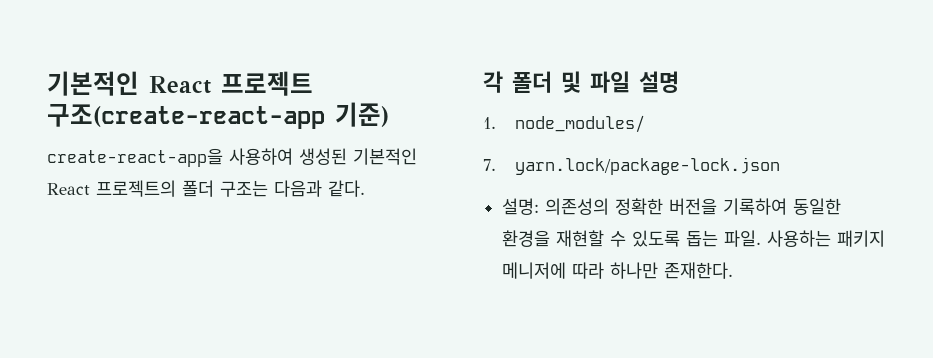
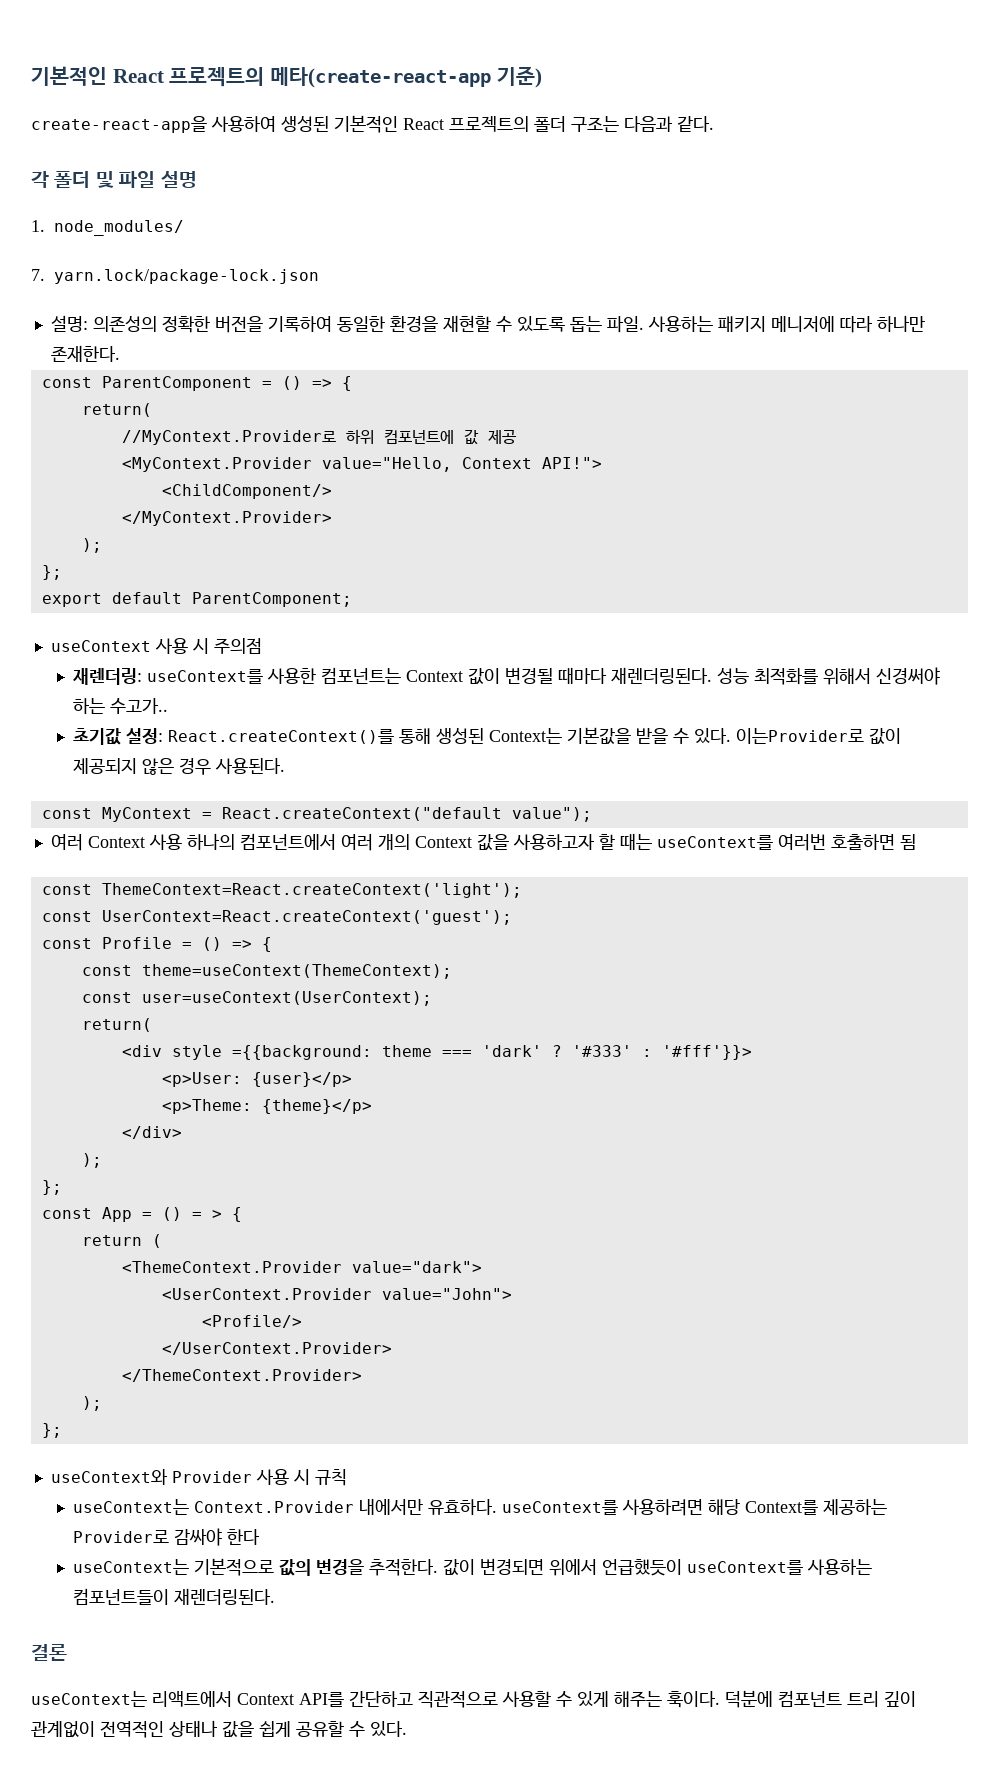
[47,71,313,96] [47,104,325,129] 기본적인 React 프로젝트 구조(create-react-app -> [31,66,492,88] 기본적인 React 프로젝트의 메타(create-react-app
(734, 270) none -> [41,376,352,391] [81,403,152,417] [121,429,517,445] [121,457,602,472] [161,484,332,499] [121,511,332,526] [81,538,102,553] [41,565,62,580] [41,592,352,607] [50,638,262,654] [73,667,941,685] [73,698,169,714] [73,727,902,745] [73,758,286,775] [41,807,592,822] [50,833,916,851] [41,883,522,898] [41,910,512,925] [41,937,272,952] [81,964,452,979] [81,991,432,1006] [81,1018,152,1032] [121,1045,752,1060] [161,1072,352,1087] [161,1099,372,1114] [121,1126,182,1139] [81,1153,102,1168] [41,1180,62,1195] [41,1207,242,1222] [81,1234,162,1248] [121,1261,482,1273] [161,1288,512,1300] [201,1315,302,1328] [161,1342,392,1355] [121,1369,362,1382] [81,1396,102,1411] [41,1423,62,1438] [50,1469,347,1486] [73,1499,888,1516] [73,1528,261,1546] [73,1558,873,1576] [73,1588,276,1605] [31,1644,67,1661] [31,1690,916,1708] [31,1720,407,1738] // const ParentComponent = () => { // return( // //MyContext.Provider로 하위 컴포넌트에 값 제공 // <MyContext.Provider value="Hello, Context API!"> // <ChildComponent/> // </MyContext.Provider> // ); // }; // export default ParentComponent; // useContext 사용 시 주의점 // 재렌더링: useContext를 사용한 컴포넌트는 Context 값이 변경될 때마다 재렌더링된다. 성능 최적화를 위해서 신경써야 하는 수고가.. // 초기값 설정: React.createContext()를 통해 생성된 Context는 기본값을 받을 수 있다. 이는Provider로 값이 제공되지 않은 경우 사용된다. // const MyContext = React.createContext("default value"); // 여러 Context 사용 하나의 컴포넌트에서 여러 개의 Context 값을 사용하고자 할 때는 useContext를 여러번 호출하면 됨 // const ThemeContext=React.createContext('light'); // const UserContext=React.createContext('guest'); // const Profile = () => { // const theme=useContext(ThemeContext); // const user=useContext(UserContext); // return( // <div style ={{background: theme === 'dark' ? '#333' : '#fff'}}> // <p>User: {user}</p> // <p>Theme: {theme}</p> // </div> // ); // }; // const App = () = > { // return ( // <ThemeContext.Provider value="dark"> // <UserContext.Provider value="John"> // <Profile/> // </UserContext.Provider> // </ThemeContext.Provider> // ); // }; // useContext와 Provider 사용 시 규칙 // useContext는 Context.Provider 내에서만 유효하다. useContext를 사용하려면 해당 Context를 제공하는 Provider로 감싸야 한다 // useContext는 기본적으로 값의 변경을 추적한다. 값이 변경되면 위에서 언급했듯이 useContext를 사용하는 컴포넌트들이 재렌더링된다. // 결론 // useContext는 리액트에서 Context API를 간단하고 직관적으로 사용할 수 있게 해주는 훅이다. 덕분에 컴포넌트 트리 깊이 관계없이 전역적인 상태나 값을 쉽게 공유할 수 있다.

